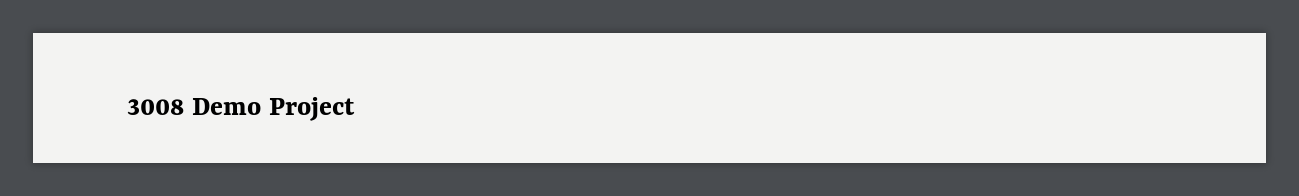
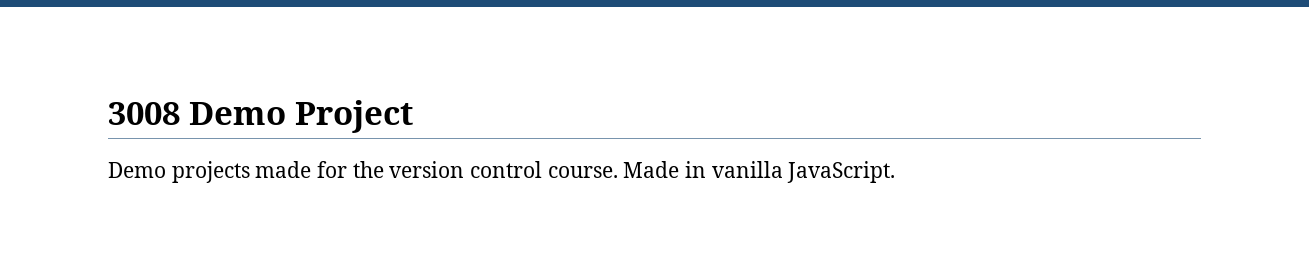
(355, 109) none -> [108,161,896,183] // Demo projects made for the version control course. Made in vanilla JavaScript.

